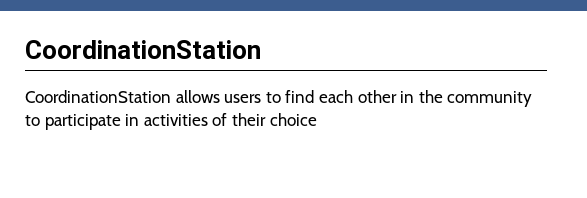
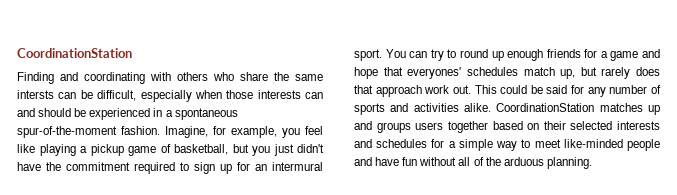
[25,90,533,107] [25,113,317,130] CoordinationStation allows users to find each other in the community to participate in activities of their choice -> [17,72,323,84] [17,90,323,102] [17,108,238,120] [17,126,323,138] [17,144,324,156] [17,162,323,174] [354,49,660,61] [354,67,660,79] [354,85,661,97] [354,103,660,115] [354,121,660,133] [354,139,660,151] [354,157,592,169] Finding and coordinating with others who share the same intersts can be difficult, especially when those interests can and should be experienced in a spontaneous spur-of-the-moment fashion. Imagine, for example, you feel like playing a pickup game of basketball, but you just didn't have the commitment required to sign up for an intermural sport. You can try to round up enough friends for a game and hope that everyones' schedules match up, but rarely does that approach work out. This could be said for any number of sports and activities alike. CoordinationStation matches up and groups users together based on their selected interests and schedules for a simple way to meet like-minded people and have fun without all of the arduous planning.

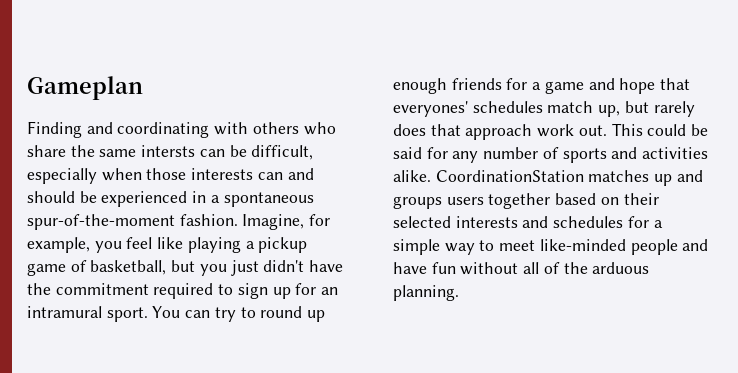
[17,48,132,58] CoordinationStation -> [27,76,143,100] Gameplan
[272,162,323,171] intermural -> [27,306,102,318] intramural

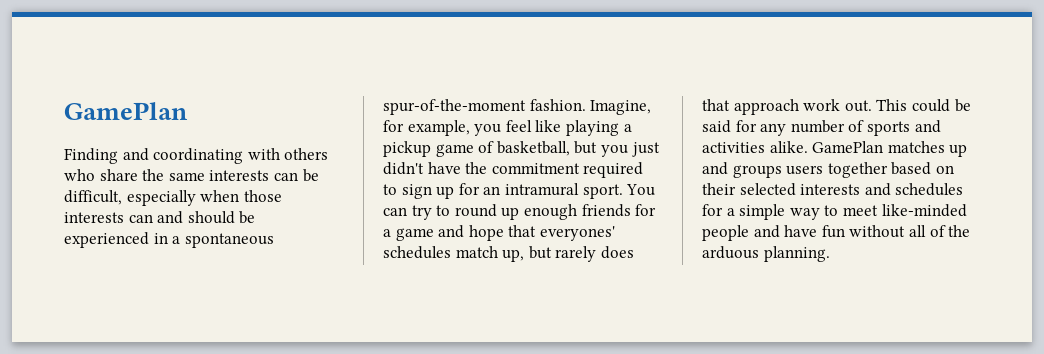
[27,76,143,100] Gameplan -> [64,102,188,120] GamePlan
[141,145,196,157] intersts -> [209,170,270,181] interests
[435,170,584,182] CoordinationStation -> [812,141,884,153] GamePlan

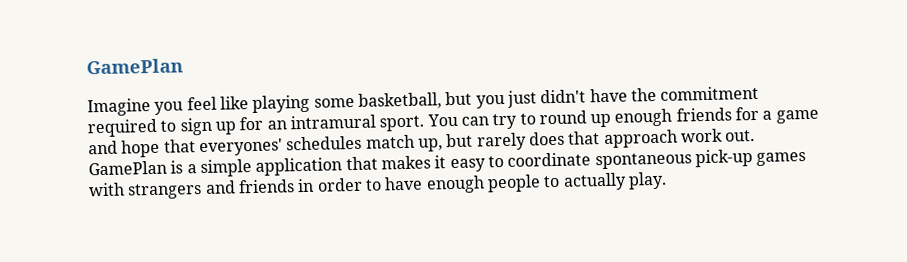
[64,148,329,164] [64,169,319,182] [64,190,282,206] [64,211,256,224] [64,232,274,248] [383,99,652,115] [383,120,632,136] [383,141,495,157] Finding and coordinating with others who share the same interests can be difficult, especially when those interests can and should be experienced in a spontaneous spur-of-the-moment fashion. Imagine, for example, you feel like playing a pickup game of -> [87,94,355,117] Imagine you feel like playing some
[876,99,971,112] [702,120,941,136] [702,141,968,157] [702,162,954,178] [702,183,964,196] [702,204,967,220] [702,225,971,241] [702,246,830,262] This could be said for any number of sports and activities alike. GamePlan matches up and groups users together based on their selected interests and schedules for a simple way to meet like-minded people and have fun without all of the arduous planning. -> [88,149,807,178] [88,171,667,200] GamePlan is a simple application that makes it easy to coordinate spontaneous pick-up games with strangers and friends in order to have enough people to actually play.

